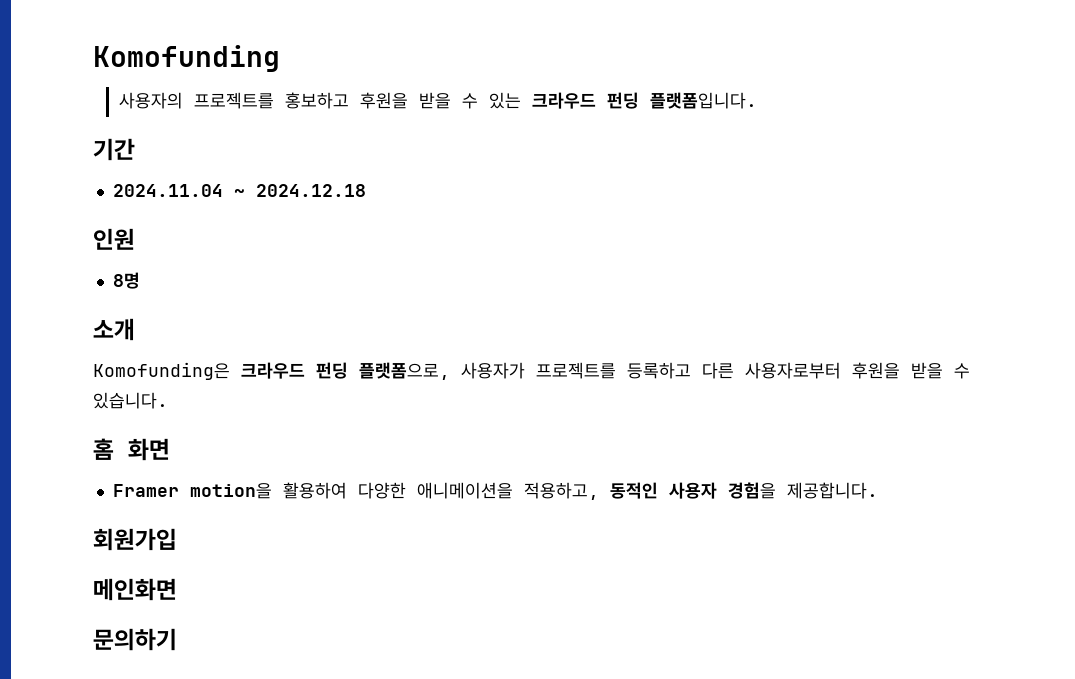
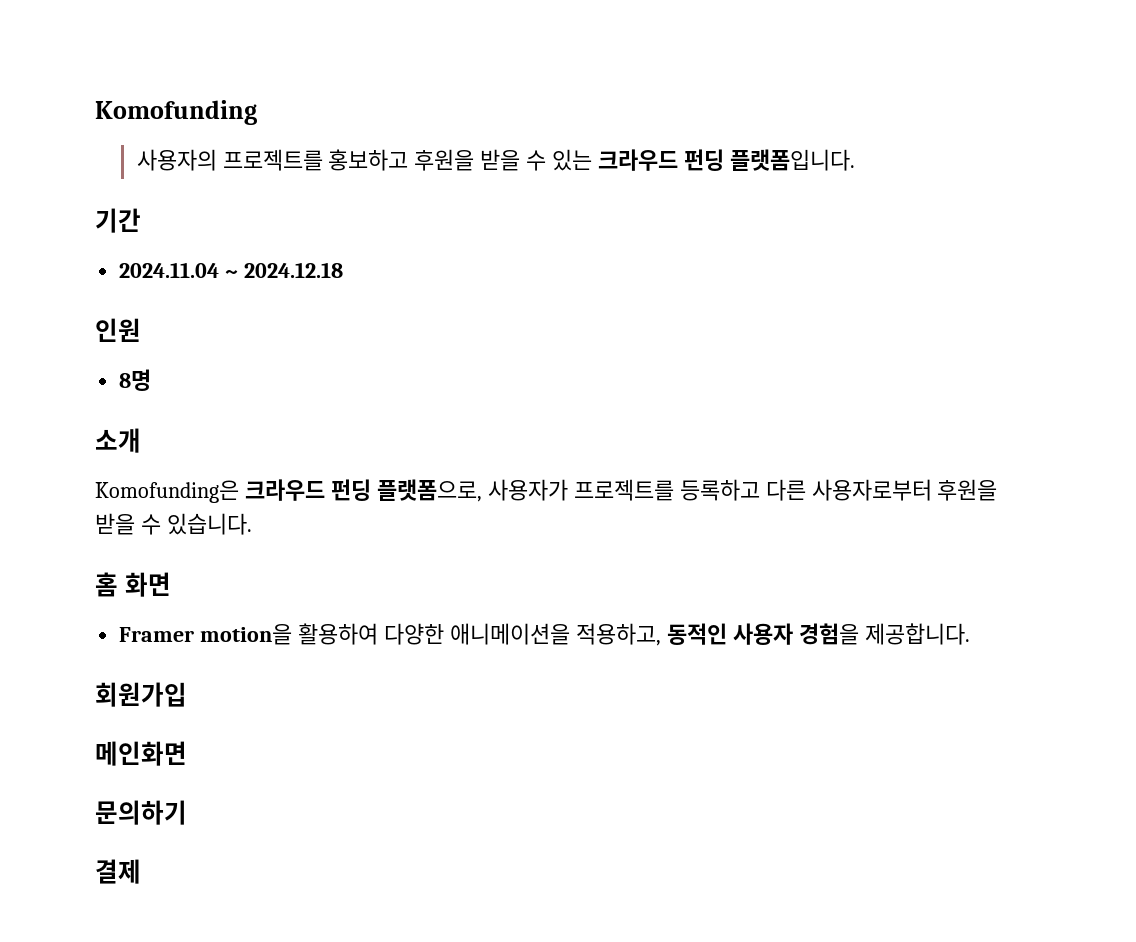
(177, 639) none -> [95,859,141,884] // 결제

